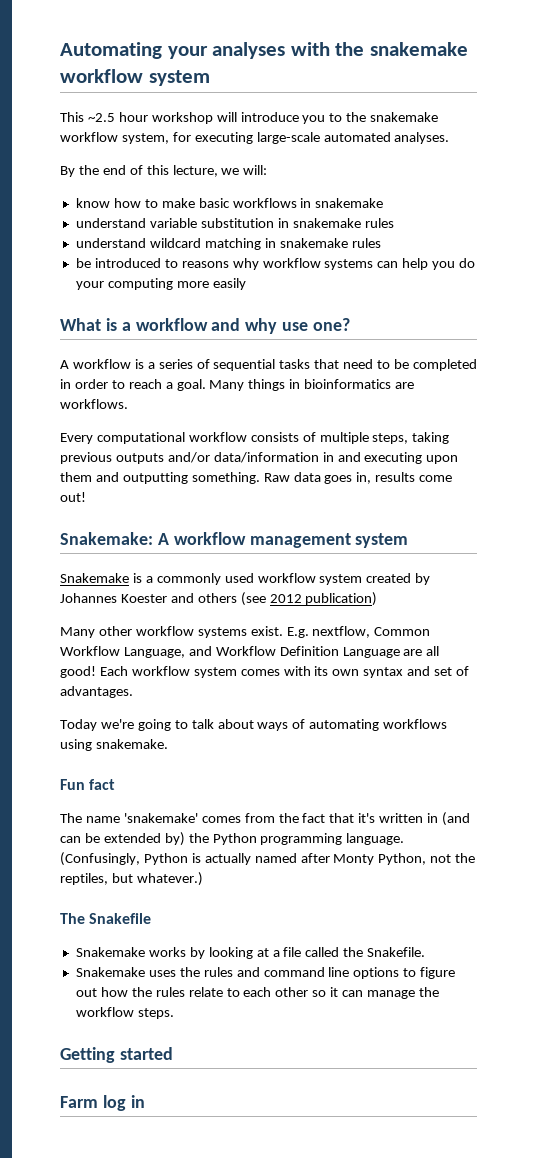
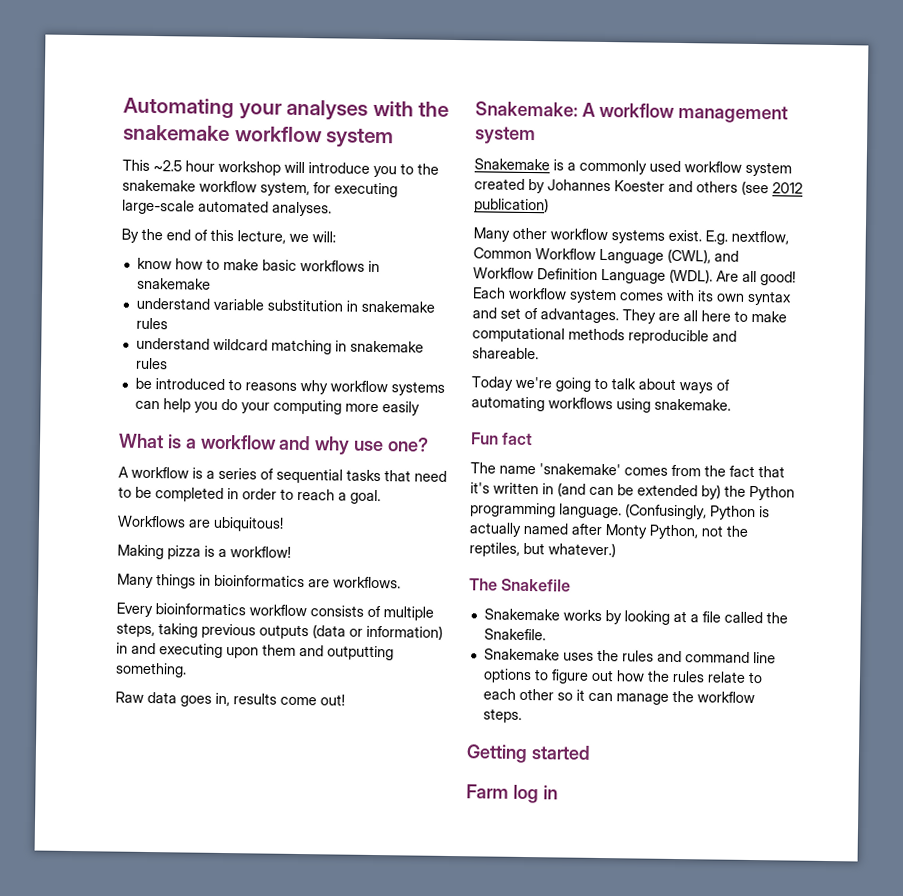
(206, 385) none -> [117,515,284,532] [117,544,291,560] // Workflows are ubiquitous! // Making pizza is a workflow! //
[96,432,185,444] computational -> [155,603,246,616] bioinformatics
[167,452,319,463] and/or data/information -> [312,624,443,640] (data or information)
(260, 478) none -> (187, 670) //
[123,647,185,658] Language, -> [599,248,711,264] Language (CWL),
[403,649,423,656] are -> [669,268,739,284] (WDL). Are
(133, 692) none -> [622,309,787,324] [472,327,737,345] [472,347,539,360] They are all here to make computational methods reproducible and shareable.

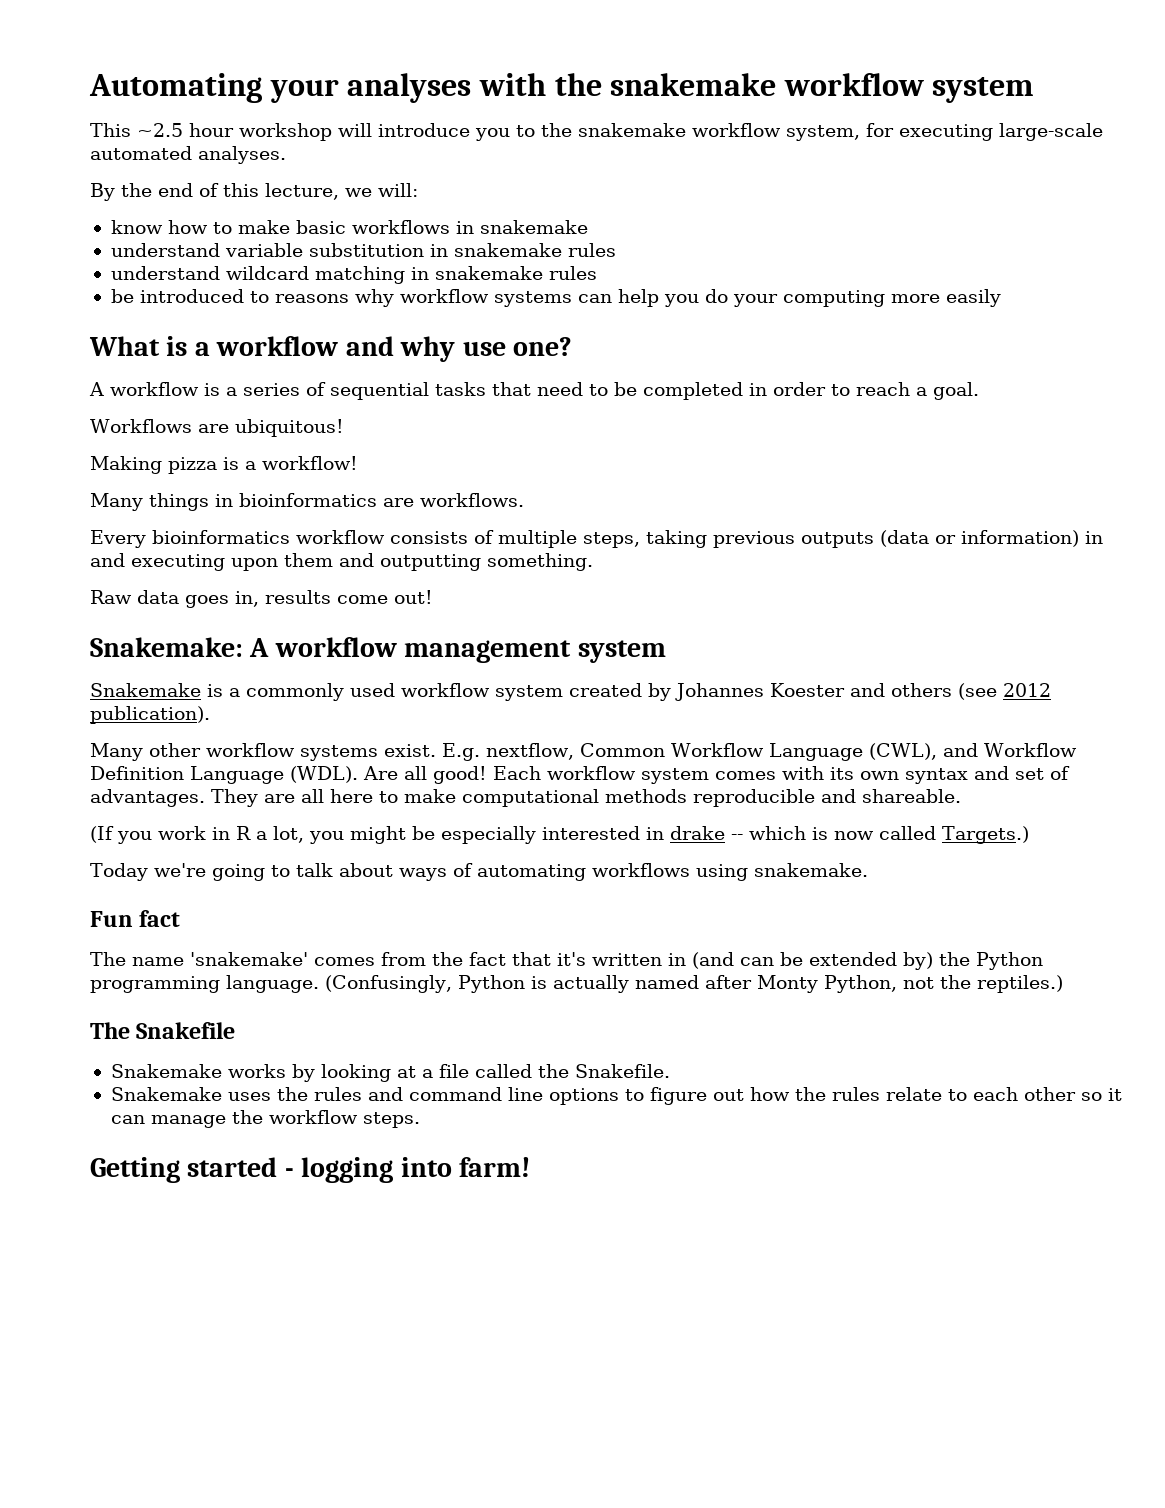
[474,197,549,214] publication) -> [90,706,210,724] publication).
(539, 353) none -> [90,826,1029,844] // (If you work in R a lot, you might be especially interested in drake -- which is now called Targets.)
[469,542,616,558] reptiles, but whatever.) -> [976,975,1063,993] reptiles.)
[466,784,558,804] // Farm log in -> [284,1157,531,1183] - logging into farm!

